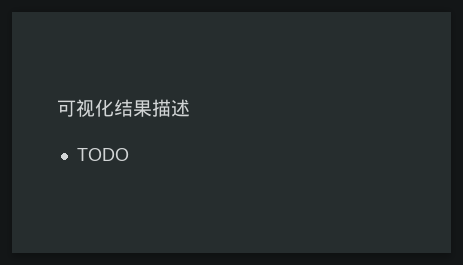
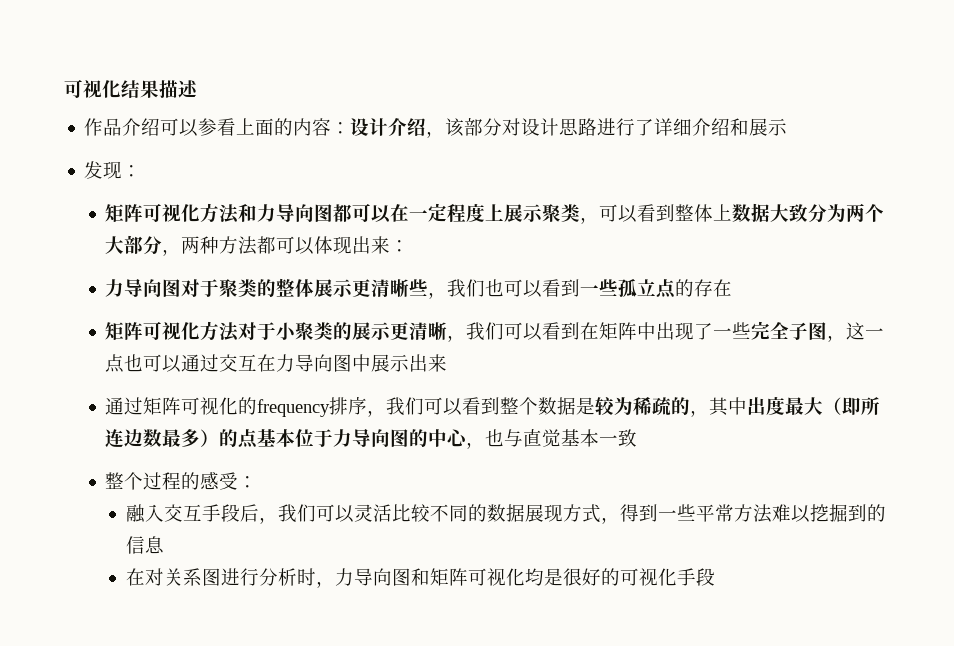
[76,148,129,161] TODO -> [84,118,788,138] [84,161,142,179] [105,203,885,224] [105,235,410,256] [105,278,733,299] [105,321,885,342] [105,354,448,373] [105,397,881,417] [105,429,638,449] [105,472,258,490] [126,504,887,524] [126,536,165,554] [126,568,716,588] 作品介绍可以参看上面的内容：设计介绍，该部分对设计思路进行了详细介绍和展示 // 发现： // 矩阵可视化方法和力导向图都可以在一定程度上展示聚类，可以看到整体上数据大致分为两个大部分，两种方法都可以体现出来： // 力导向图对于聚类的整体展示更清晰些，我们也可以看到一些孤立点的存在 // 矩阵可视化方法对于小聚类的展示更清晰，我们可以看到在矩阵中出现了一些完全子图，这一点也可以通过交互在力导向图中展示出来 // 通过矩阵可视化的frequency排序，我们可以看到整个数据是较为稀疏的，其中出度最大（即所连边数最多）的点基本位于力导向图的中心，也与直觉基本一致 // 整个过程的感受： // 融入交互手段后，我们可以灵活比较不同的数据展现方式，得到一些平常方法难以挖掘到的信息 // 在对关系图进行分析时，力导向图和矩阵可视化均是很好的可视化手段

